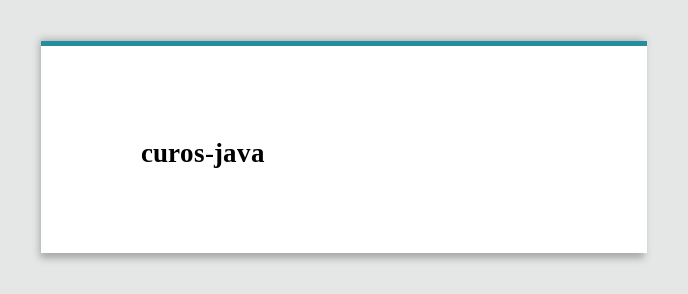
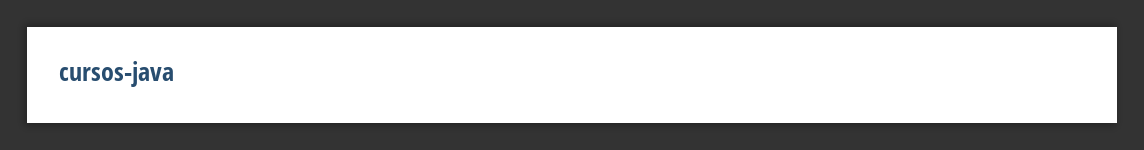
[141,143,265,168] curos-java -> [59,61,174,87] cursos-java

